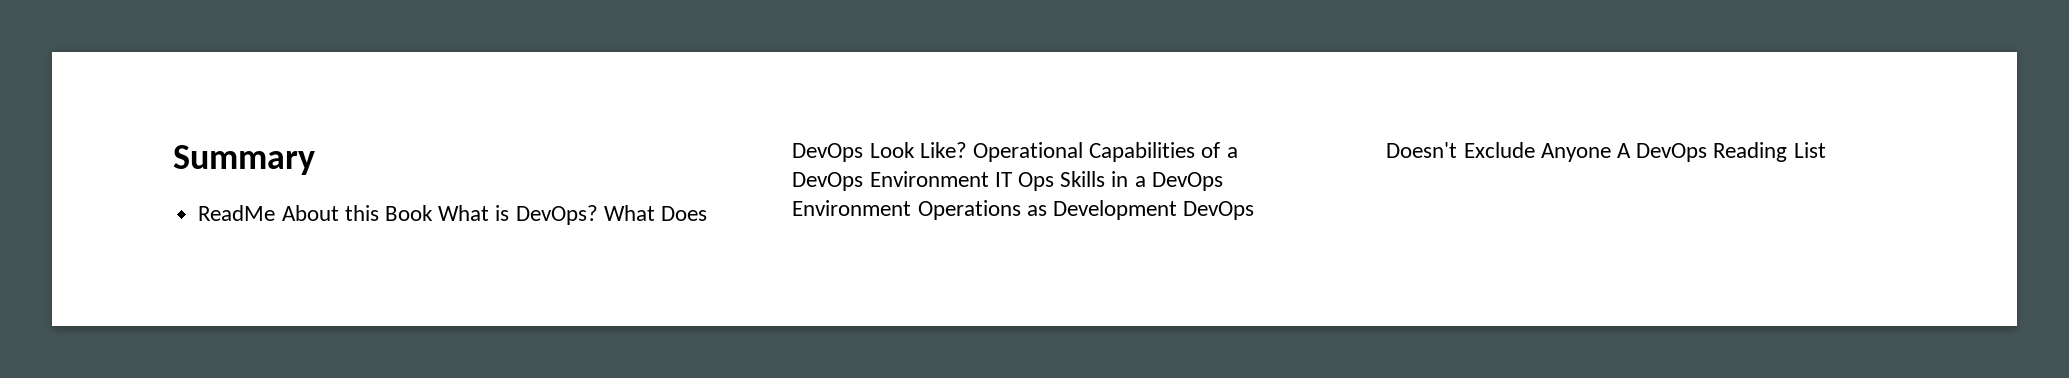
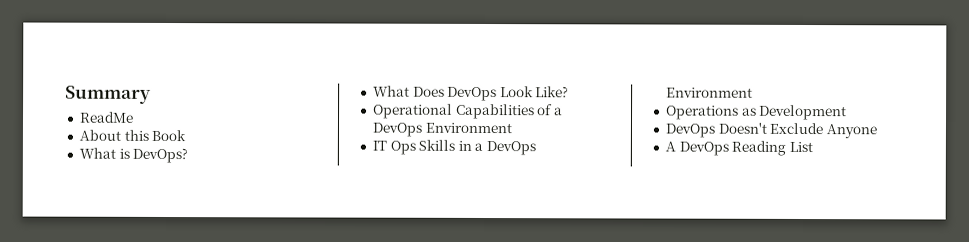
(276, 213) none -> (134, 117) //
(433, 213) none -> (187, 135) //
(598, 215) none -> (189, 155) //
(967, 150) none -> (570, 92) //
(989, 179) none -> (512, 128) //
(912, 208) none -> (753, 92) //
(1177, 210) none -> (848, 112) //
(1611, 152) none -> (877, 131) //

